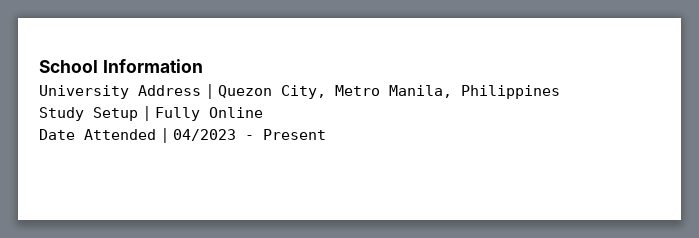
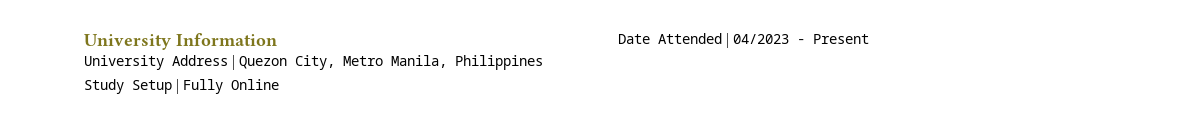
[39,60,98,73] School -> [84,34,171,50] University

